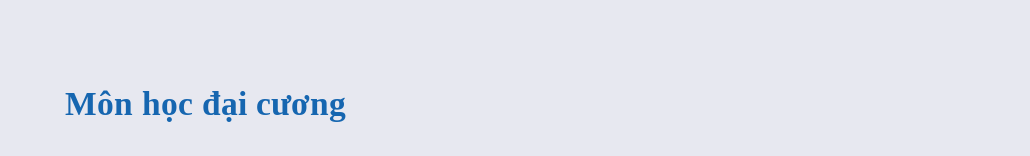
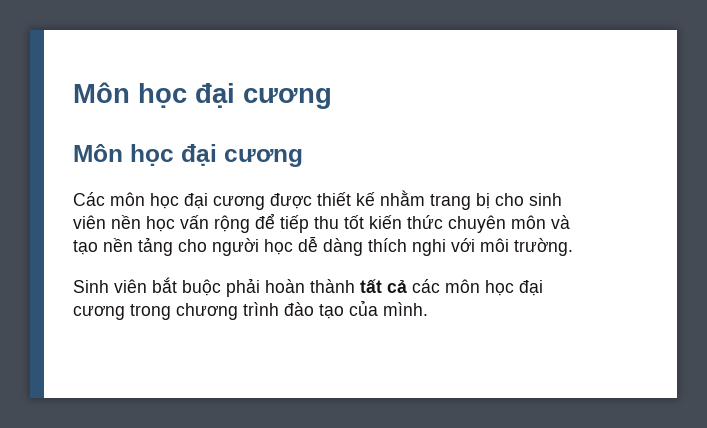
[65,90,347,122] Môn học đại cương -> [73,82,332,109] [73,144,303,167] [73,190,562,210] [73,213,570,233] [73,236,573,256] [73,277,543,297] [73,300,428,320] Môn học đại cương // Môn học đại cương // Các môn học đại cương được thiết kế nhằm trang bị cho sinh viên nền học vấn rộng để tiếp thu tốt kiến thức chuyên môn và tạo nền tảng cho người học dễ dàng thích nghi với môi trường. // Sinh viên bắt buộc phải hoàn thành tất cả các môn học đại cương trong chương trình đào tạo của mình.

